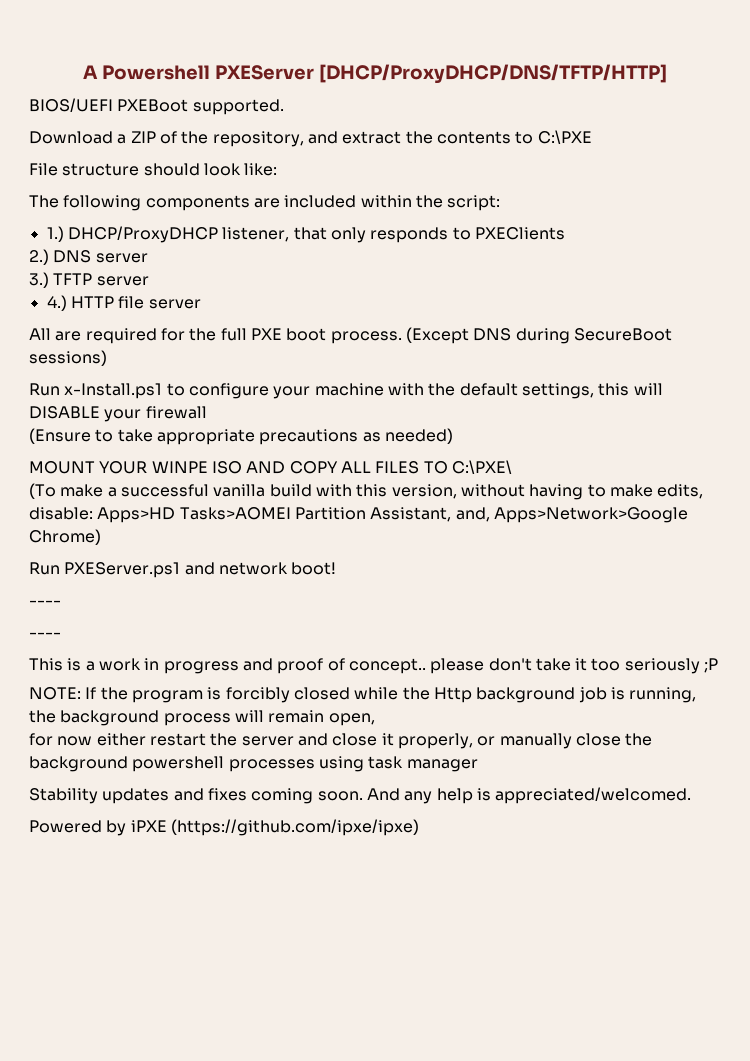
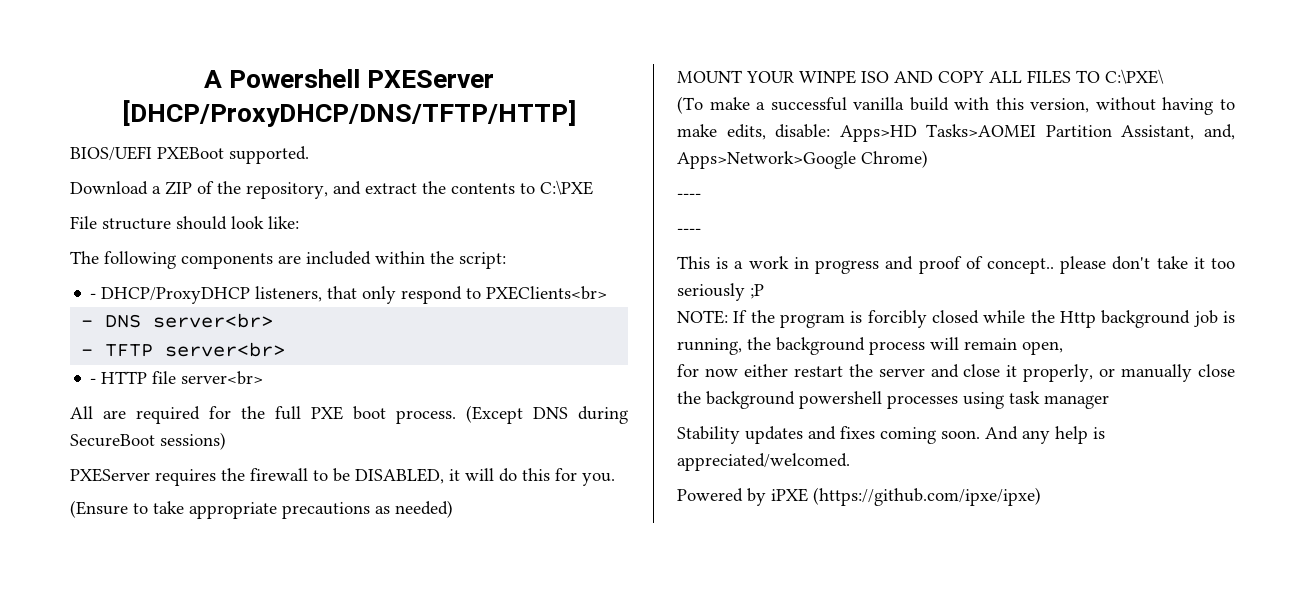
[46,226,565,243] [29,249,148,265] [29,272,149,288] [46,295,67,311] 1.) DHCP/ProxyDHCP listener, that only responds to PXEClients // 2.) DNS server // 3.) TFTP server // 4.) -> [90,286,608,304] [81,313,274,328] [81,342,286,357] [90,378,97,384] - DHCP/ProxyDHCP listeners, that only respond to PXEClients<br> // - DNS server<br> // - TFTP server<br> // -
[148,299,201,309] server -> [181,371,264,385] server<br>
[29,383,663,399] [29,406,207,422] Run x-Install.ps1 to configure your machine with the default settings, this will DISABLE your firewall -> [70,468,615,486] PXEServer requires the firewall to be DISABLED, it will do this for you.
[29,562,337,578] // Run PXEServer.ps1 and network boot! -> (928, 159) none

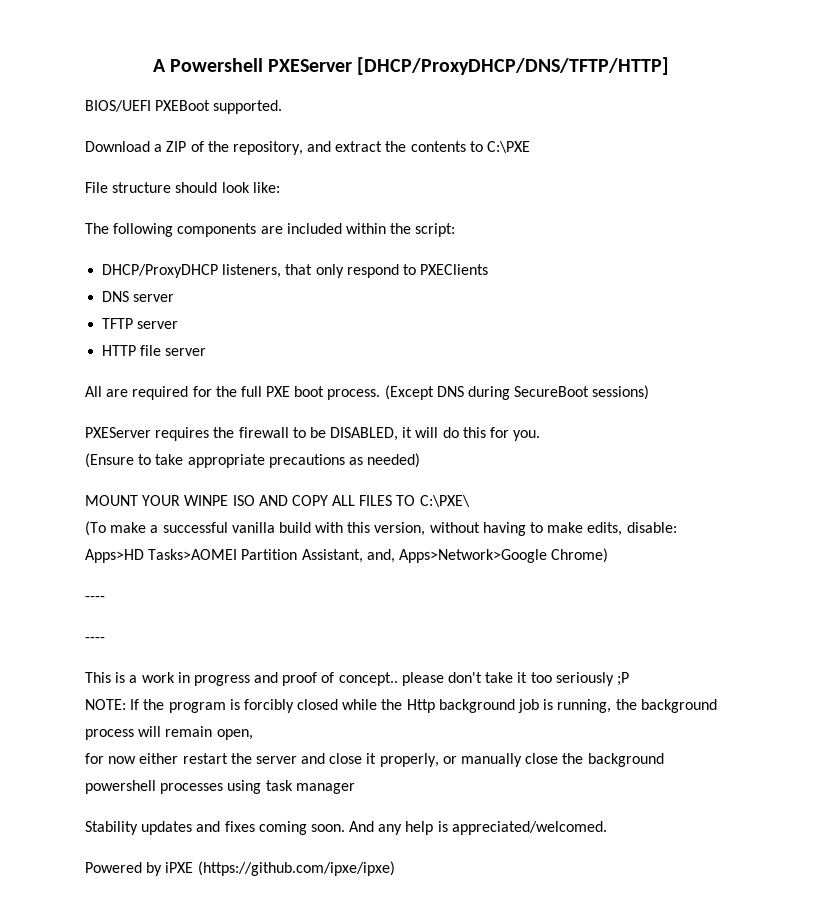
[90,293,97,299] - -> (456, 230) none
[486,286,608,300] [81,313,274,328] [81,342,286,357] [90,378,97,384] PXEClients<br> // - DNS server<br> // - TFTP server<br> // - -> [420,264,489,275] [102,291,175,302] [102,318,179,329] PXEClients // DNS server // TFTP server //
[181,371,264,385] server<br> -> [165,348,207,356] server

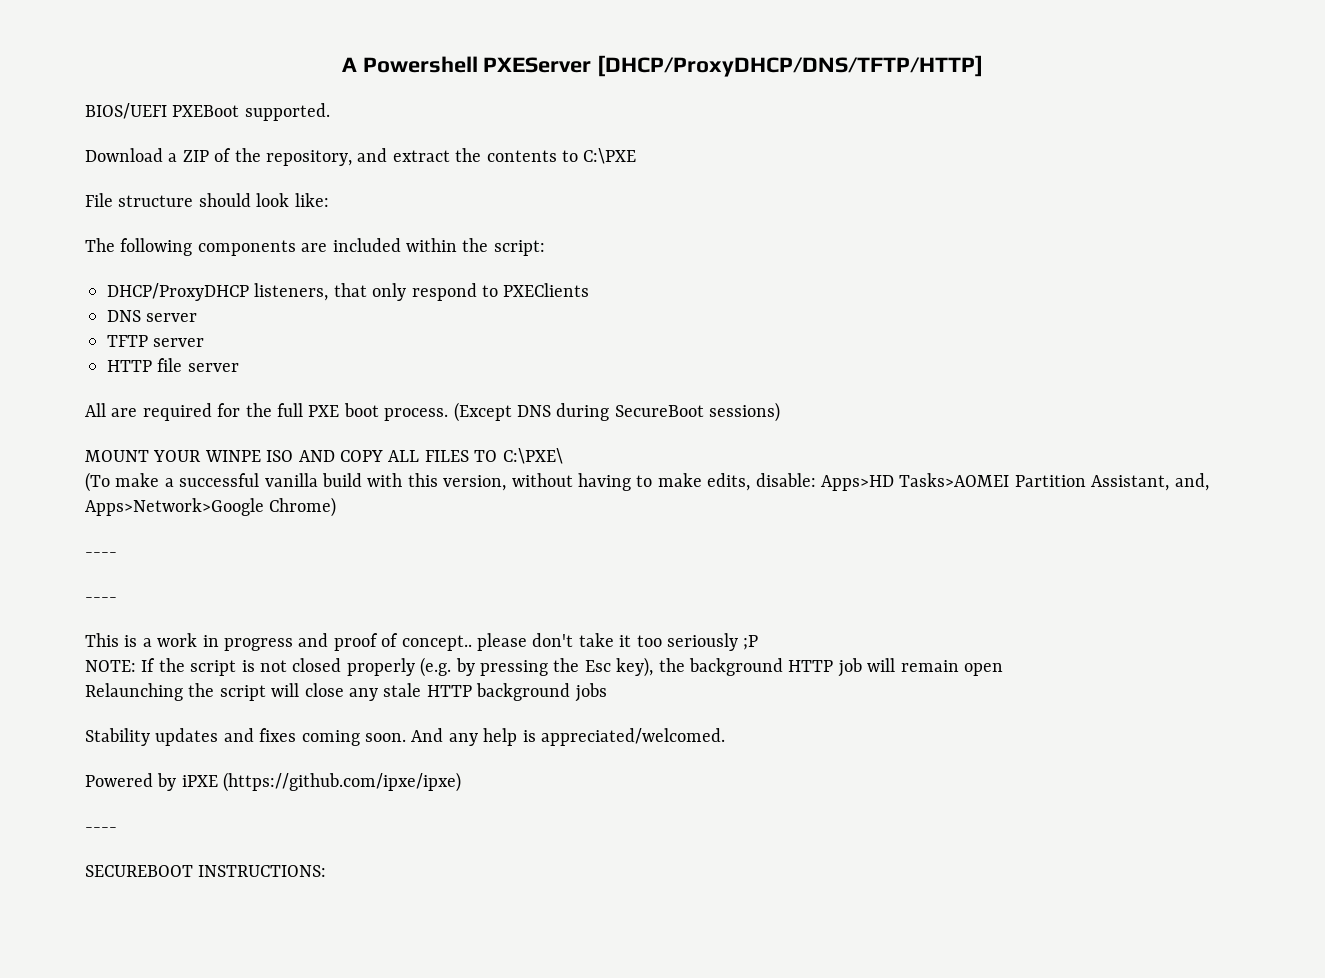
[85,427,541,441] [85,453,421,468] // PXEServer requires the firewall to be DISABLED, it will do this for you. // (Ensure to take appropriate precautions as needed) -> (781, 412) none
[168,699,717,713] [85,726,253,740] [85,753,664,767] [85,780,355,794] program is forcibly closed while the Http background job is running, the background process will remain open, // for now either restart the server and close it properly, or manually close the background powershell processes using task manager -> [190,657,1003,677] [85,683,607,702] script is not closed properly (e.g. by pressing the Esc key), the background HTTP job will remain open // Relaunching the script will close any stale HTTP background jobs
(395, 868) none -> [85,827,117,832] [85,865,327,877] // ---- // SECUREBOOT INSTRUCTIONS:

